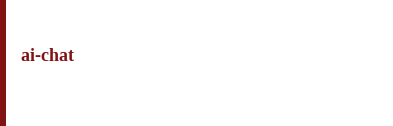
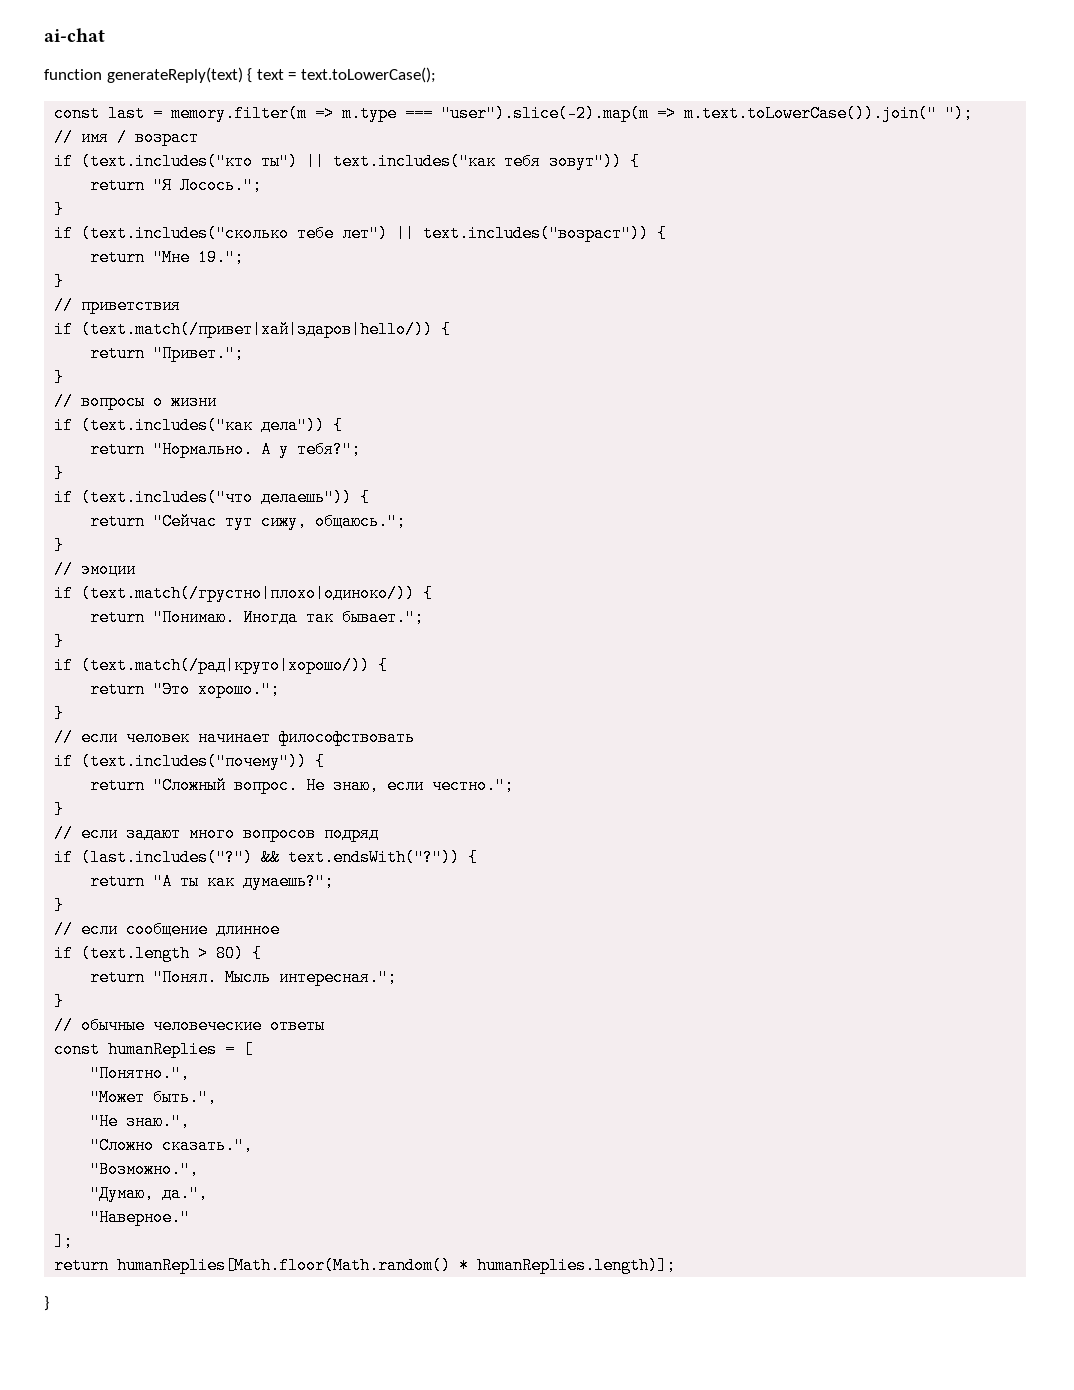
(74, 54) none -> [44,67,436,83] [54,105,974,122] [54,129,199,146] [54,153,641,170] [90,177,263,194] [54,201,65,218] [54,225,668,242] [90,249,245,266] [54,273,65,290] [54,297,181,314] [54,321,452,338] [90,345,245,362] [54,369,65,386] [54,393,217,410] [54,417,344,434] [90,441,362,458] [54,465,65,482] [54,489,371,506] [90,513,407,530] [54,537,65,554] [54,561,136,578] [54,585,434,602] [90,609,425,626] [54,633,65,650] [54,657,389,674] [90,681,281,698] [54,705,65,722] [54,729,415,746] [54,753,326,770] [90,777,515,794] [54,801,65,818] [54,825,379,842] [54,849,479,866] [90,873,335,890] [54,897,65,914] [54,921,280,938] [54,945,263,962] [90,969,398,986] [54,993,65,1010] [54,1017,325,1034] [54,1041,254,1058] [90,1065,191,1082] [90,1089,218,1106] [90,1113,191,1130] [90,1137,254,1154] [90,1161,200,1178] [90,1185,209,1202] [90,1209,191,1226] [54,1233,74,1250] [54,1257,677,1274] [44,1296,49,1311] // function generateReply(text) { text = text.toLowerCase(); // const last = memory.filter(m => m.type === "user").slice(-2).map(m => m.text.toLowerCase()).join(" "); // // имя / возраст // if (text.includes("кто ты") || text.includes("как тебя зовут")) { // return "Я Лосось."; // } // if (text.includes("сколько тебе лет") || text.includes("возраст")) { // return "Мне 19."; // } // // приветствия // if (text.match(/привет|хай|здаров|hello/)) { // return "Привет."; // } // // вопросы о жизни // if (text.includes("как дела")) { // return "Нормально. А у тебя?"; // } // if (text.includes("что делаешь")) { // return "Сейчас тут сижу, общаюсь."; // } // // эмоции // if (text.match(/грустно|плохо|одиноко/)) { // return "Понимаю. Иногда так бывает."; // } // if (text.match(/рад|круто|хорошо/)) { // return "Это хорошо."; // } // // если человек начинает философствовать // if (text.includes("почему")) { // return "Сложный вопрос. Не знаю, если честно."; // } // // если задают много вопросов подряд // if (last.includes("?") && text.endsWith("?")) { // return "А ты как думаешь?"; // } // // если сообщение длинное // if (text.length > 80) { // return "Понял. Мысль интересная."; // } // // обычные человеческие ответы // const humanReplies = [ // "Понятно.", // "Может быть.", // "Не знаю.", // "Сложно сказать.", // "Возможно.", // "Думаю, да.", // "Наверное." // ]; // return humanReplies[Math.floor(Math.random() * humanReplies.length)]; // }

